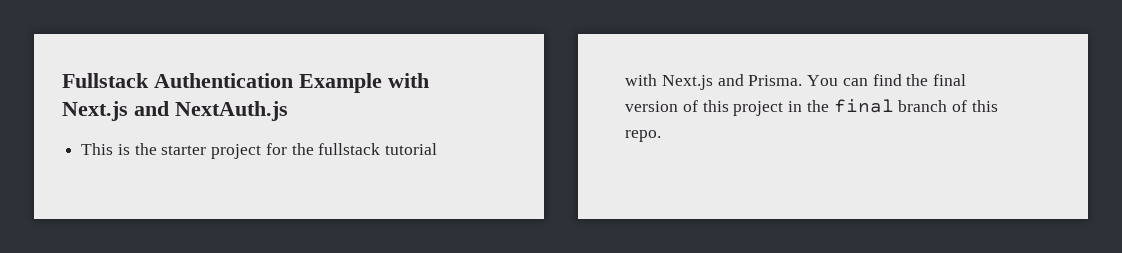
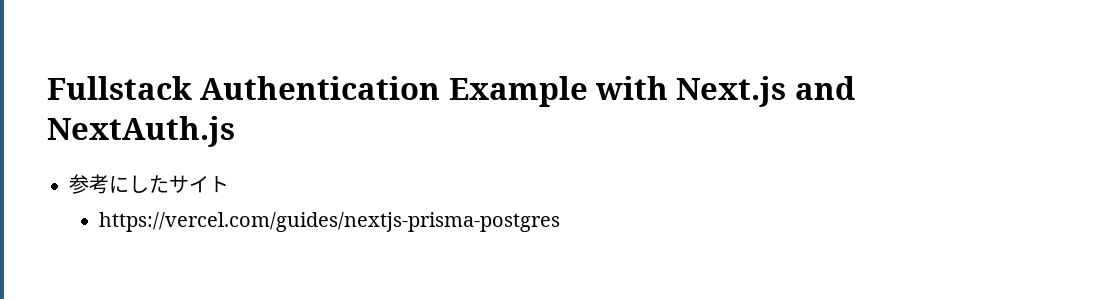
[81,143,438,159] [625,74,967,90] [625,99,998,116] [625,130,662,142] This is the starter project for the fullstack tutorial with Next.js and Prisma. You can find the final version of this project in the final branch of this repo. -> [69,174,229,194] [98,212,560,232] 参考にしたサイト // https://vercel.com/guides/nextjs-prisma-postgres

